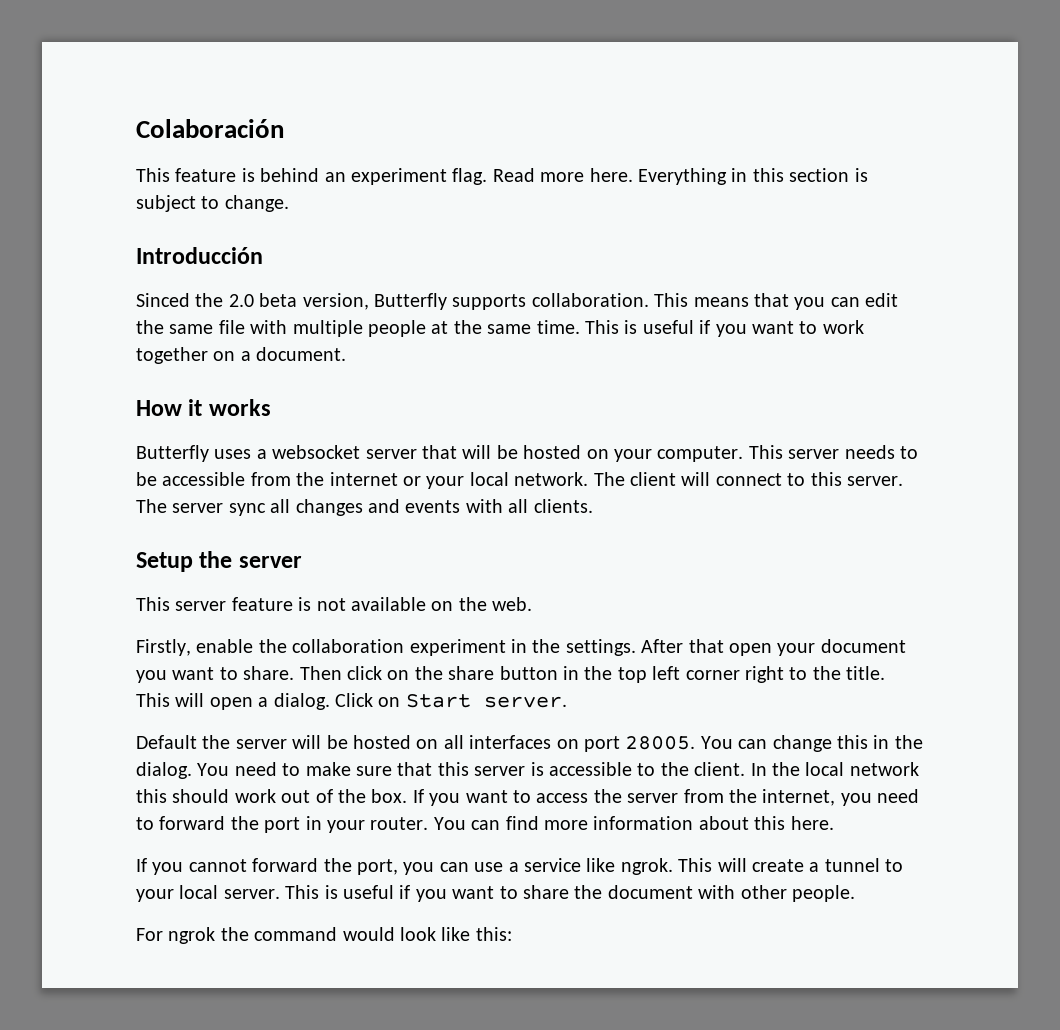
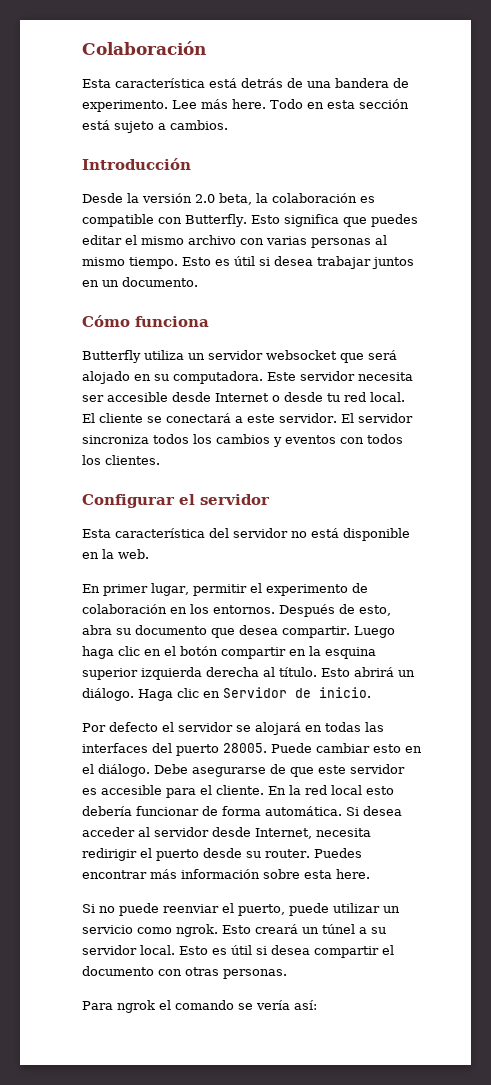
[136,168,868,185] [136,195,289,212] [136,247,263,264] [136,293,899,310] [136,320,864,337] [136,347,347,364] [136,399,271,416] [136,445,918,462] [136,472,903,489] [136,499,593,516] [136,551,302,572] [136,597,533,611] [136,639,906,656] [136,666,886,683] [136,693,567,710] [136,735,923,752] [136,762,919,779] [136,789,920,806] [136,816,834,833] [136,858,904,875] [136,885,855,902] [136,927,512,944] This feature is behind an experiment flag. Read more here. Everything in this section is subject to change. // Introducción // Sinced the 2.0 beta version, Butterfly supports collaboration. This means that you can edit the same file with multiple people at the same time. This is useful if you want to work together on a document. // How it works // Butterfly uses a websocket server that will be hosted on your computer. This server needs to be accessible from the internet or your local network. The client will connect to this server. The server sync all changes and events with all clients. // Setup the server // This server feature is not available on the web. // Firstly, enable the collaboration experiment in the settings. After that open your document you want to share. Then click on the share button in the top left corner right to the title. This will open a dialog. Click on Start server. // Default the server will be hosted on all interfaces on port 28005. You can change this in the dialog. You need to make sure that this server is accessible to the client. In the local network this should work out of the box. If you want to access the server from the internet, you need to forward the port in your router. You can find more information about this here. // If you cannot forward the port, you can use a service like ngrok. This will create a tunnel to your local server. This is useful if you want to share the document with other people. // For ngrok the command would look like this: -> [82,78,409,88] [82,99,409,112] [82,120,228,133] [82,158,191,170] [82,193,375,205] [82,214,418,227] [82,235,387,248] [82,256,414,269] [82,277,198,287] [82,315,209,327] [82,350,397,363] [82,371,413,384] [82,392,405,402] [82,413,413,423] [82,434,403,447] [82,455,160,465] [82,494,270,508] [82,528,410,541] [82,549,149,559] [82,583,368,596] [82,604,391,617] [82,625,395,638] [82,646,376,659] [82,667,415,680] [82,687,371,701] [82,722,384,735] [82,743,422,756] [82,764,405,777] [82,785,394,798] [82,806,402,816] [82,827,371,839] [82,848,362,861] [82,869,370,879] [82,903,400,916] [82,924,386,937] [82,945,394,958] [82,966,287,979] [82,1000,317,1013] Esta característica está detrás de una bandera de experimento. Lee más here. Todo en esta sección está sujeto a cambios. // Introducción // Desde la versión 2.0 beta, la colaboración es compatible con Butterfly. Esto significa que puedes editar el mismo archivo con varias personas al mismo tiempo. Esto es útil si desea trabajar juntos en un documento. // Cómo funciona // Butterfly utiliza un servidor websocket que será alojado en su computadora. Este servidor necesita ser accesible desde Internet o desde tu red local. El cliente se conectará a este servidor. El servidor sincroniza todos los cambios y eventos con todos los clientes. // Configurar el servidor // Esta característica del servidor no está disponible en la web. // En primer lugar, permitir el experimento de colaboración en los entornos. Después de esto, abra su documento que desea compartir. Luego haga clic en el botón compartir en la esquina superior izquierda derecha al título. Esto abrirá un diálogo. Haga clic en Servidor de inicio. // Por defecto el servidor se alojará en todas las interfaces del puerto 28005. Puede cambiar esto en el diálogo. Debe asegurarse de que este servidor es accesible para el cliente. En la red local esto debería funcionar de forma automática. Si desea acceder al servidor desde Internet, necesita redirigir el puerto desde su router. Puedes encontrar más información sobre esta here. // Si no puede reenviar el puerto, puede utilizar un servicio como ngrok. Esto creará un túnel a su servidor local. Esto es útil si desea compartir el documento con otras personas. // Para ngrok el comando se vería así:

